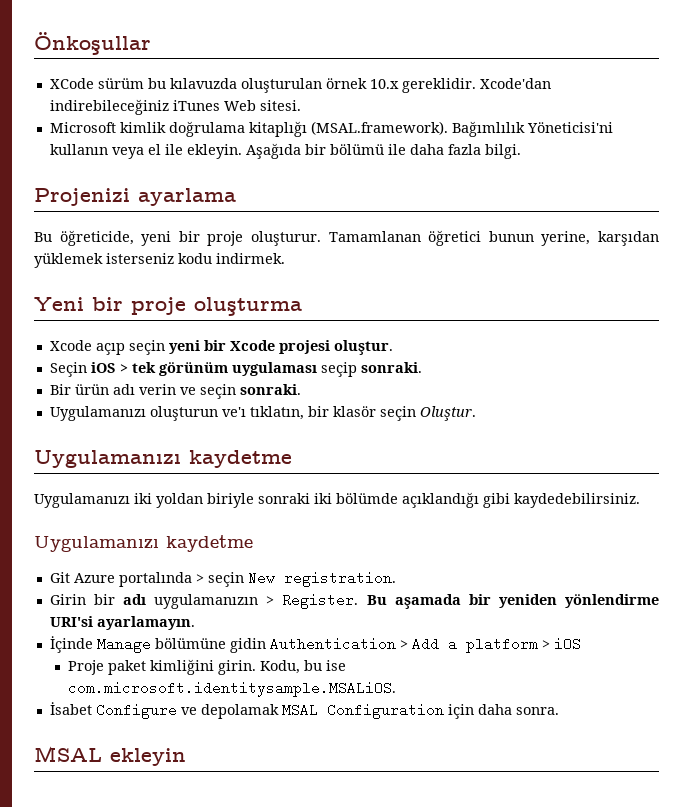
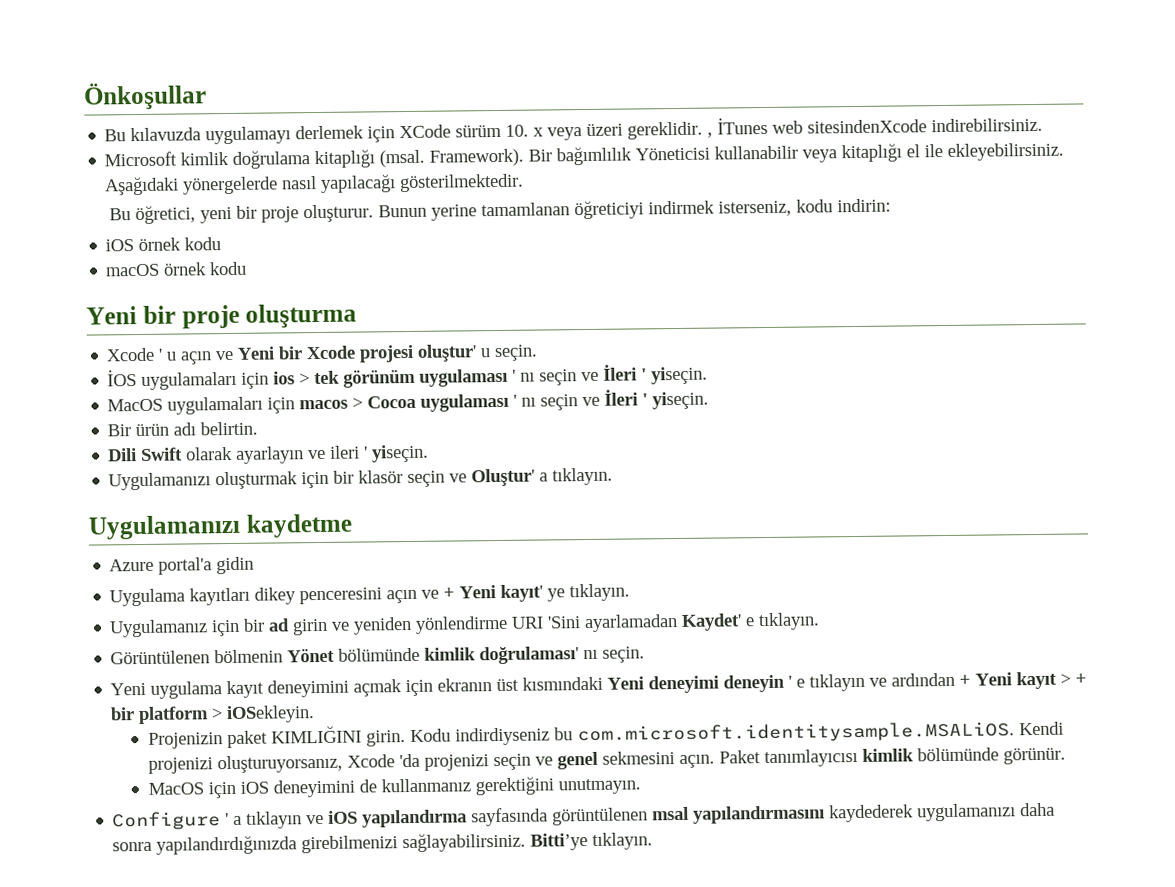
[49,78,551,93] [49,99,301,115] [49,121,613,137] [49,143,521,159] [34,188,236,206] [34,230,134,246] XCode sürüm bu kılavuzda oluşturulan örnek 10.x gereklidir. Xcode'dan indirebileceğiniz iTunes Web sitesi. // Microsoft kimlik doğrulama kitaplığı (MSAL.framework). Bağımlılık Yöneticisi'ni kullanın veya el ile ekleyin. Aşağıda bir bölümü ile daha fazla bilgi. // Projenizi ayarlama // Bu öğreticide, -> [104,116,1044,145] [104,142,1065,169] [104,173,525,196] [109,205,197,225] Bu kılavuzda uygulamayı derlemek için XCode sürüm 10. x veya üzeri gereklidir. , İTunes web sitesindenXcode indirebilirsiniz. // Microsoft kimlik doğrulama kitaplığı (msal. Framework). Bir bağımlılık Yöneticisi kullanabilir veya kitaplığı el ile ekleyebilirsiniz. Aşağıdaki yönergelerde nasıl yapılacağı gösterilmektedir. // Bu öğretici,
[328,230,660,246] [34,253,285,268] Tamamlanan öğretici bunun yerine, karşıdan yüklemek isterseniz kodu indirmek. -> [378,198,892,221] [105,237,222,252] [105,261,248,277] Bunun yerine tamamlanan öğreticiyi indirmek isterseniz, kodu indirin: // iOS örnek kodu // macOS örnek kodu
[95,340,393,355] [49,362,422,377] [49,384,301,399] [49,406,476,421] [34,450,292,468] [34,492,640,508] [34,535,253,552] [49,571,396,587] [49,593,659,609] [49,616,195,630] [49,636,581,653] [68,659,347,675] [68,681,397,697] [49,702,559,719] [34,746,186,766] açıp seçin yeni bir Xcode projesi oluştur. // Seçin iOS > tek görünüm uygulaması seçip sonraki. // Bir ürün adı verin ve seçin sonraki. // Uygulamanızı oluşturun ve'ı tıklatın, bir klasör seçin Oluştur. // Uygulamanızı kaydetme // Uygulamanızı iki yoldan biriyle sonraki iki bölümde açıklandığı gibi kaydedebilirsiniz. // Uygulamanızı kaydetme // Git Azure portalında > seçin New registration. // Girin bir adı uygulamanızın > Register. Bu aşamada bir yeniden yönlendirme URI'si ayarlamayın. // İçinde Manage bölümüne gidin Authentication > Add a platform > iOS // Proje paket kimliğini girin. Kodu, bu ise com.microsoft.identitysample.MSALiOS. // İsabet Configure ve depolamak MSAL Configuration için daha sonra. // MSAL ekleyin -> [158,344,539,365] [107,364,709,390] [107,389,710,415] [107,421,259,437] [108,444,430,464] [108,467,614,491] [88,513,353,540] [109,556,255,575] [109,583,631,607] [109,612,821,638] [110,646,646,665] [110,671,1088,699] [110,705,316,725] [147,721,1064,749] [147,747,1066,774] [147,776,641,799] [112,802,1056,831] [112,832,654,855] ' u açın ve Yeni bir Xcode projesi oluştur' u seçin. // İOS uygulamaları için ios > tek görünüm uygulaması ' nı seçin ve İleri ' yiseçin. // MacOS uygulamaları için macos > Cocoa uygulaması ' nı seçin ve İleri ' yiseçin. // Bir ürün adı belirtin. // Dili Swift olarak ayarlayın ve ileri ' yiseçin. // Uygulamanızı oluşturmak için bir klasör seçin ve Oluştur' a tıklayın. // Uygulamanızı kaydetme // Azure portal'a gidin // Uygulama kayıtları dikey penceresini açın ve + Yeni kayıt' ye tıklayın. // Uygulamanız için bir ad girin ve yeniden yönlendirme URI 'Sini ayarlamadan Kaydet' e tıklayın. // Görüntülenen bölmenin Yönet bölümünde kimlik doğrulaması' nı seçin. // Yeni uygulama kayıt deneyimini açmak için ekranın üst kısmındaki Yeni deneyimi deneyin ' e tıklayın ve ardından + Yeni kayıt > + bir platform > iOSekleyin. // Projenizin paket KIMLIĞINI girin. Kodu indirdiyseniz bu com.microsoft.identitysample.MSALiOS. Kendi projenizi oluşturuyorsanız, Xcode 'da projenizi seçin ve genel sekmesini açın. Paket tanımlayıcısı kimlik bölümünde görünür. // MacOS için iOS deneyimini de kullanmanız gerektiğini unutmayın. // Configure ' a tıklayın ve iOS yapılandırma sayfasında görüntülenen msal yapılandırmasını kaydederek uygulamanızı daha sonra yapılandırdığınızda girebilmenizi sağlayabilirsiniz. Bitti’ye tıklayın.

